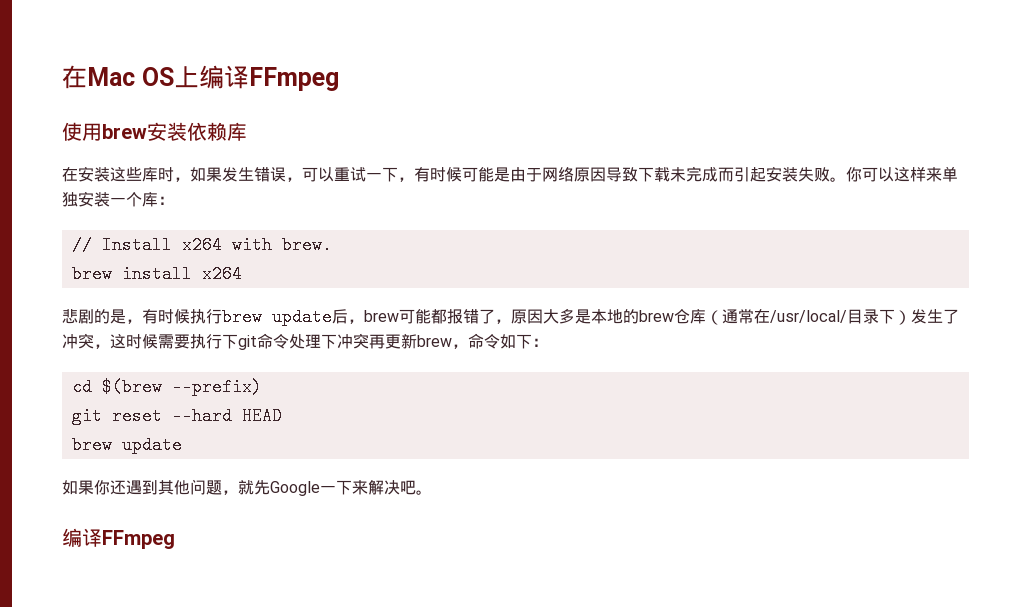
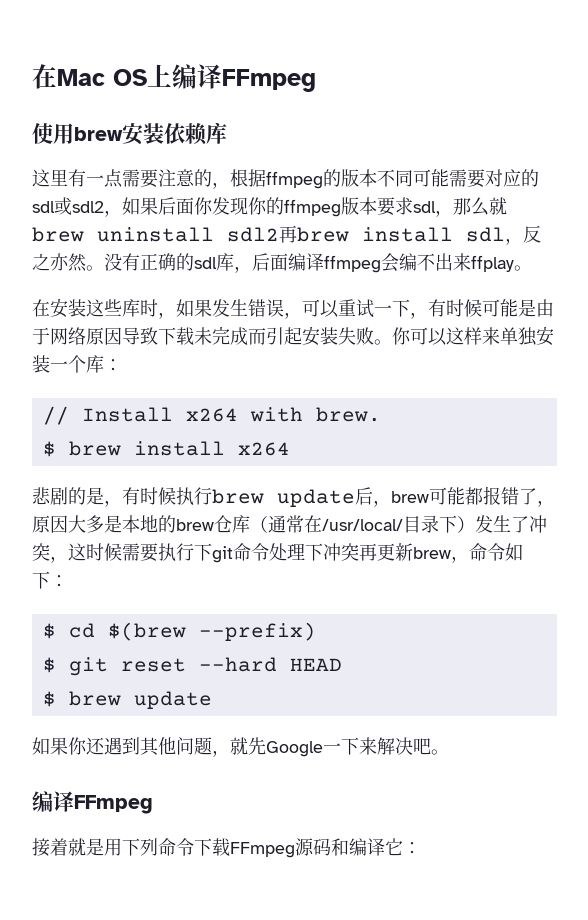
(247, 131) none -> [32,169,539,189] [32,197,507,217] [32,225,541,245] [32,253,532,273] // 这里有一点需要注意的，根据ffmpeg的版本不同可能需要对应的sdl或sdl2，如果后面你发现你的ffmpeg版本要求sdl，那么就brew uninstall sdl2再brew install sdl，反之亦然。没有正确的sdl库，后面编译ffmpeg会编不出来ffplay。
(332, 245) none -> [42,441,56,457] $
(548, 342) none -> [42,623,56,639] $
(262, 387) none -> [42,657,56,673] $
(282, 416) none -> [42,691,56,707] $
(175, 539) none -> [32,838,421,858] // 接着就是用下列命令下载FFmpeg源码和编译它：

